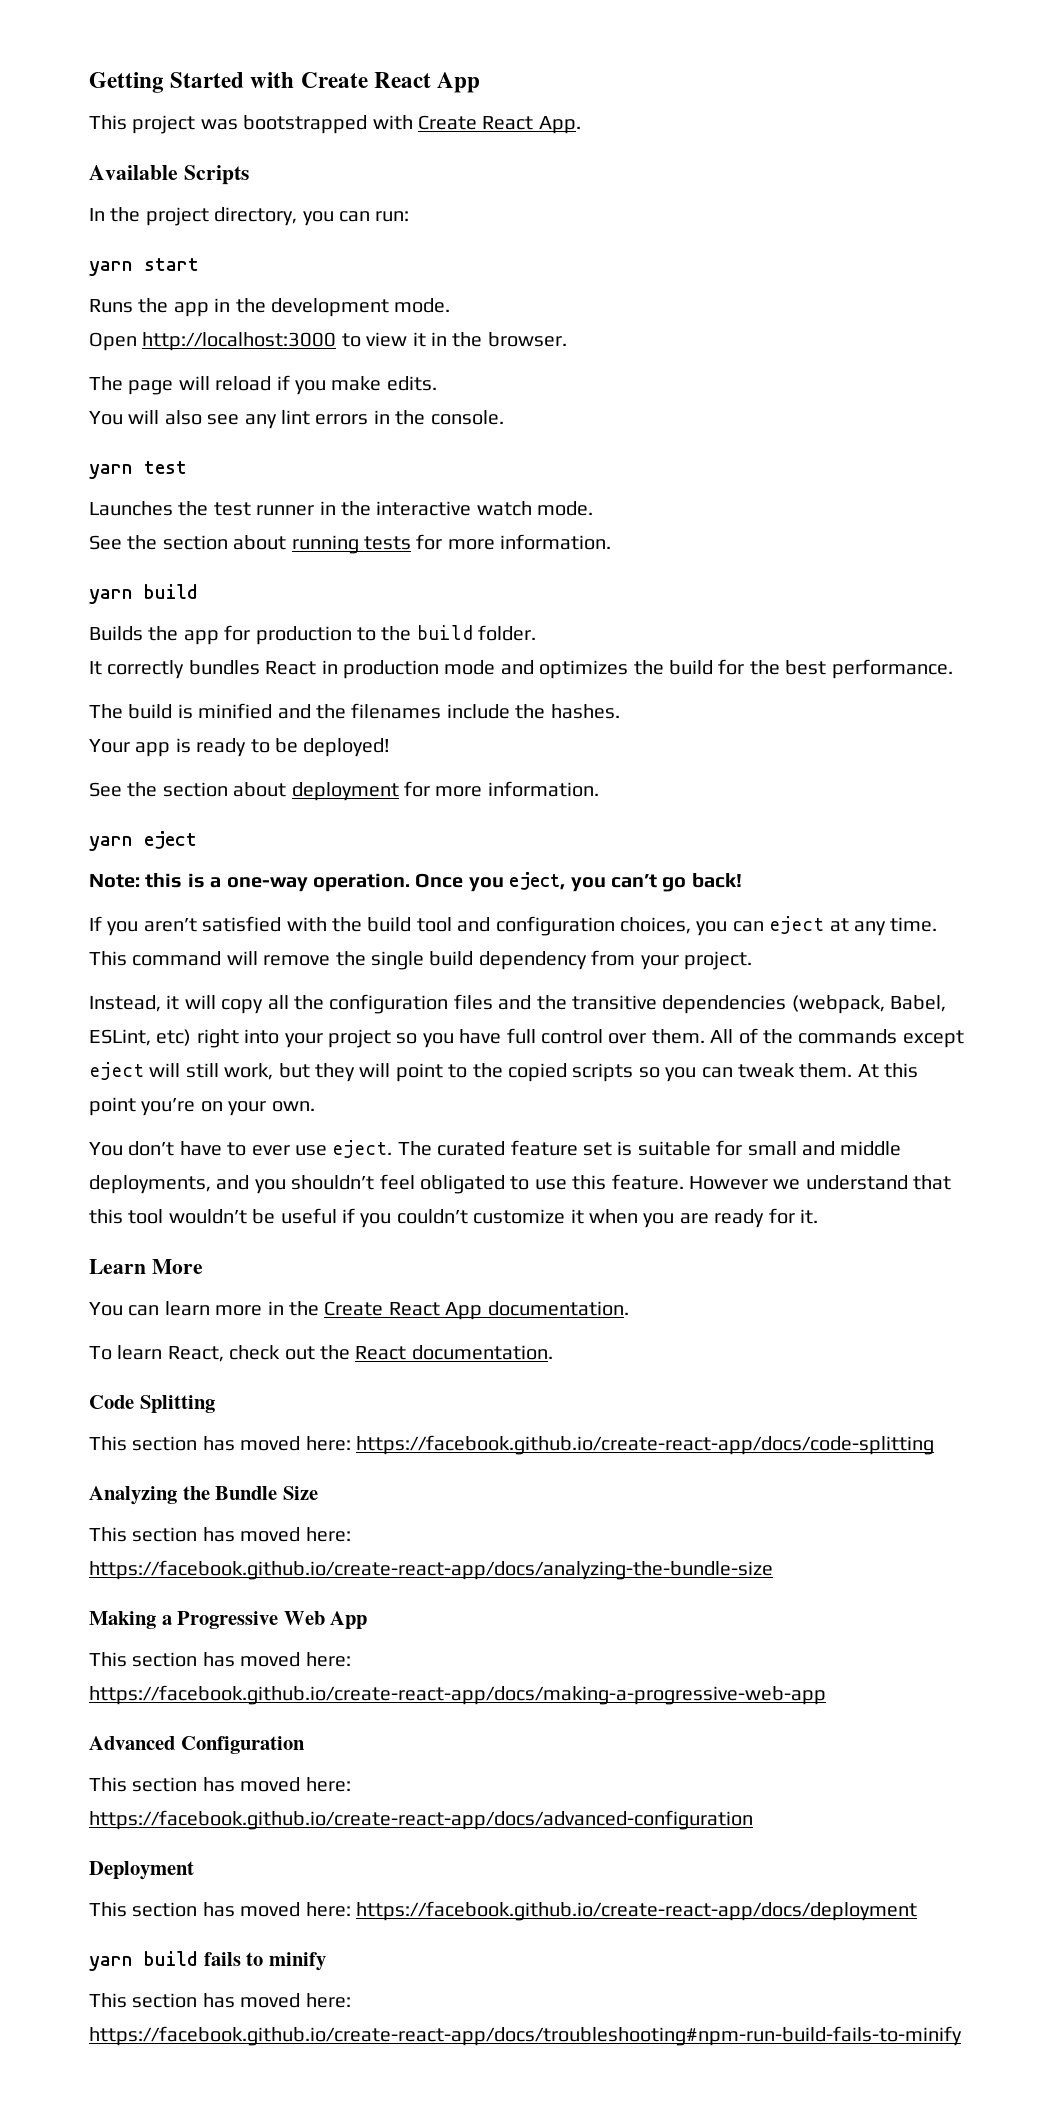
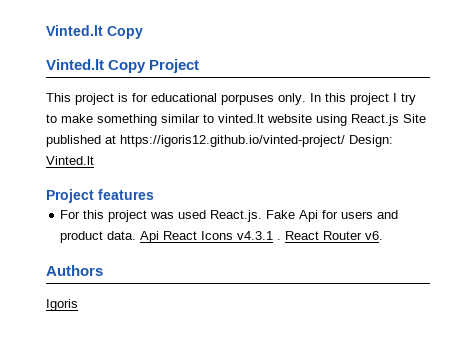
[89,72,481,93] [89,115,581,134] [89,165,249,185] [89,207,410,226] [89,258,199,276] [89,298,451,317] [89,332,567,351] [89,375,437,395] [89,410,504,429] [89,461,187,479] [89,501,594,516] [89,534,612,554] [89,584,198,604] [89,625,537,645] [89,659,953,679] [89,703,620,719] [89,738,391,757] [89,781,599,801] [89,831,197,851] [89,872,742,892] [89,916,938,936] [89,950,752,970] [89,994,947,1014] [89,1028,964,1048] [89,1062,919,1082] [89,1097,315,1116] [89,1140,902,1158] [89,1174,952,1194] [89,1208,818,1228] [89,1259,203,1274] [89,1301,629,1320] [89,1345,553,1362] [89,1395,215,1413] [89,1435,934,1455] [89,1486,318,1505] [89,1527,351,1542] [89,1560,773,1580] [89,1611,368,1629] [89,1652,351,1667] [89,1685,826,1705] [89,1736,305,1754] [89,1777,351,1792] [89,1810,753,1830] [89,1861,194,1880] [89,1901,917,1921] [89,1951,326,1971] [89,1993,351,2008] [89,2026,962,2046] Getting Started with Create React App // This project was bootstrapped with Create React App. // Available Scripts // In the project directory, you can run: // yarn start // Runs the app in the development mode. // Open http://localhost:3000 to view it in the browser. // The page will reload if you make edits. // You will also see any lint errors in the console. // yarn test // Launches the test runner in the interactive watch mode. // See the section about running tests for more information. // yarn build // Builds the app for production to the build folder. // It correctly bundles React in production mode and optimizes the build for the best performance. // The build is minified and the filenames include the hashes. // Your app is ready to be deployed! // See the section about deployment for more information. // yarn eject // Note: this is a one-way operation. Once you eject, you can’t go back! // If you aren’t satisfied with the build tool and configuration choices, you can eject at any time. This command will remove the single build dependency from your project. // Instead, it will copy all the configuration files and the transitive dependencies (webpack, Babel, ESLint, etc) right into your project so you have full control over them. All of the commands except eject will still work, but they will point to the copied scripts so you can tweak them. At this point you’re on your own. // You don’t have to ever use eject. The curated feature set is suitable for small and middle deployments, and you shouldn’t feel obligated to use this feature. However we understand that this tool wouldn’t be useful if you couldn’t customize it when you are ready for it. // Learn More // You can learn more in the Create React App documentation. // To learn React, check out the React documentation. // Code Splitting // This section has moved here: https://facebook.github.io/create-react-app/docs/code-splitting // Analyzing the Bundle Size // This section has moved here: https://facebook.github.io/create-react-app/docs/analyzing-the-bundle-size // Making a Progressive Web App // This section has moved here: https://facebook.github.io/create-react-app/docs/making-a-progressive-web-app // Advanced Configuration // This section has moved here: https://facebook.github.io/create-react-app/docs/advanced-configuration // Deployment // This section has moved here: https://facebook.github.io/create-react-app/docs/deployment // yarn build fails to minify // This section has moved here: https://facebook.github.io/create-react-app/docs/troubleshooting#npm-run-build-fails-to-minify -> [46,25,143,39] [46,59,200,73] [46,93,416,105] [46,114,426,126] [46,135,393,147] [46,156,94,165] [46,189,154,203] [60,210,399,222] [60,231,384,243] [46,265,103,276] [46,299,78,311] Vinted.lt Copy // Vinted.lt Copy Project // This project is for educational porpuses only. In this project I try to make something similar to vinted.lt website using React.js Site published at https://igoris12.github.io/vinted-project/ Design: Vinted.lt // Project features // For this project was used React.js. Fake Api for users and product data. Api React Icons v4.3.1 . React Router v6. // Authors // Igoris

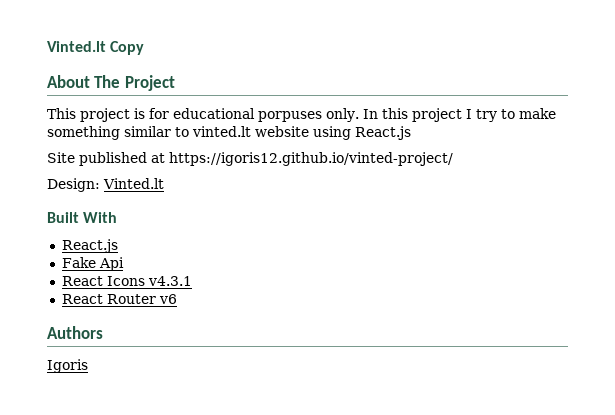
[46,59,147,73] Vinted.lt Copy -> [47,75,121,88] About The
(399, 120) none -> (411, 133) //
(345, 141) none -> (453, 159) //
[46,189,154,203] [60,210,399,222] [60,231,160,243] Project features // For this project was used React.js. Fake Api for users and product data. Api -> [47,212,118,223] [61,239,118,253] [61,257,124,271] Built With // React.js // Fake Api //
[277,239,282,240] . -> (192, 281) //
[365,231,384,240] v6. -> [158,294,177,304] v6

